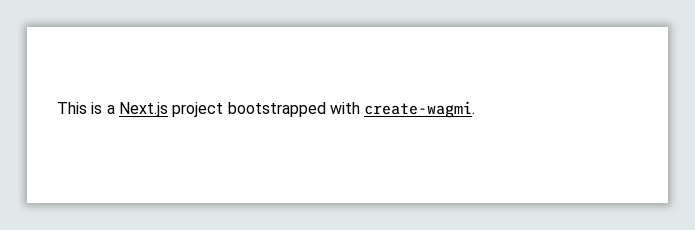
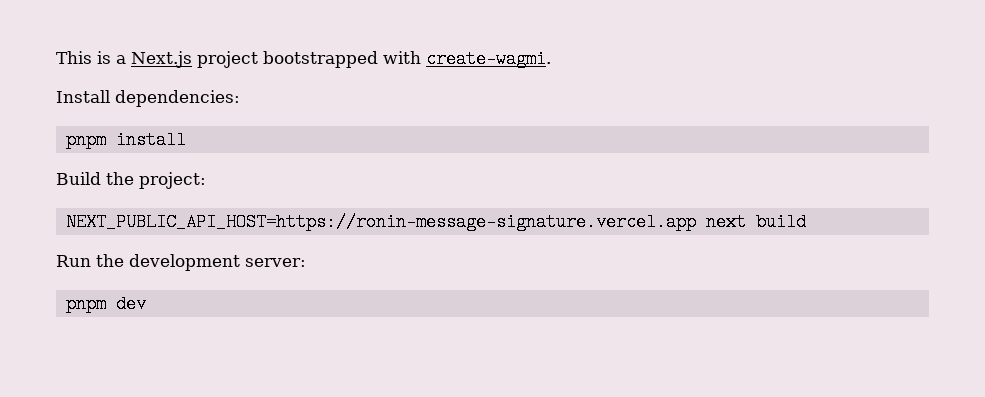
(476, 109) none -> [56,90,240,107] [65,131,186,149] [56,172,206,189] [65,213,806,231] [56,254,306,271] [65,295,146,313] // Install dependencies: // pnpm install // Build the project: // NEXT_PUBLIC_API_HOST=https://ronin-message-signature.vercel.app next build // Run the development server: // pnpm dev

